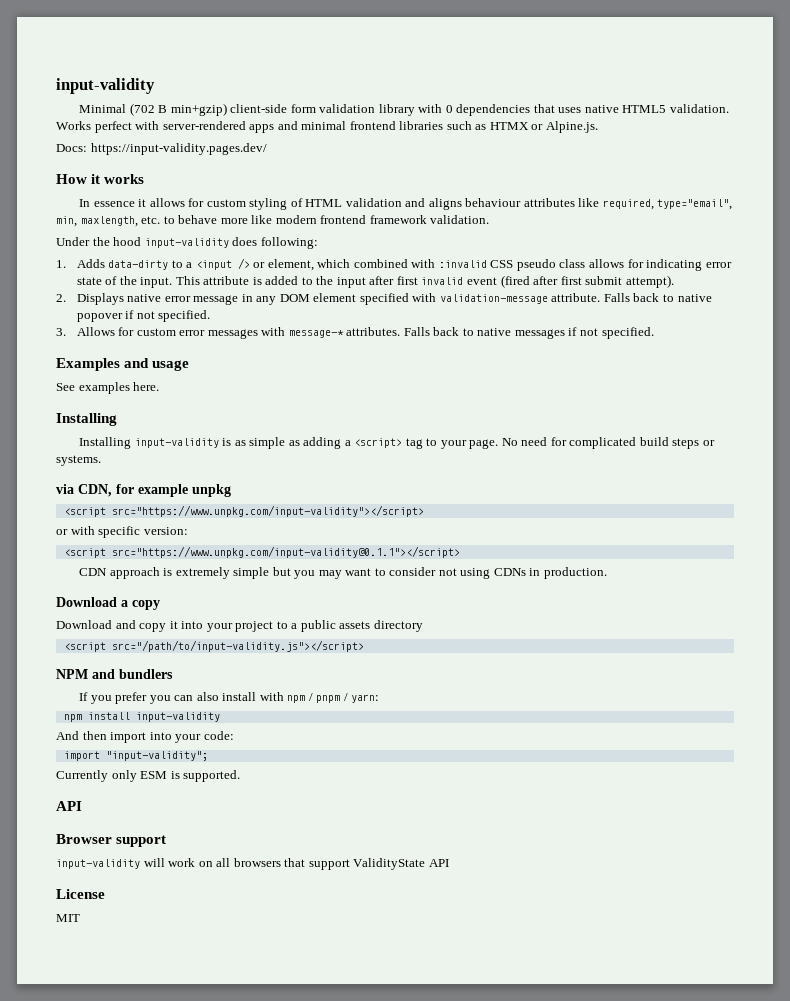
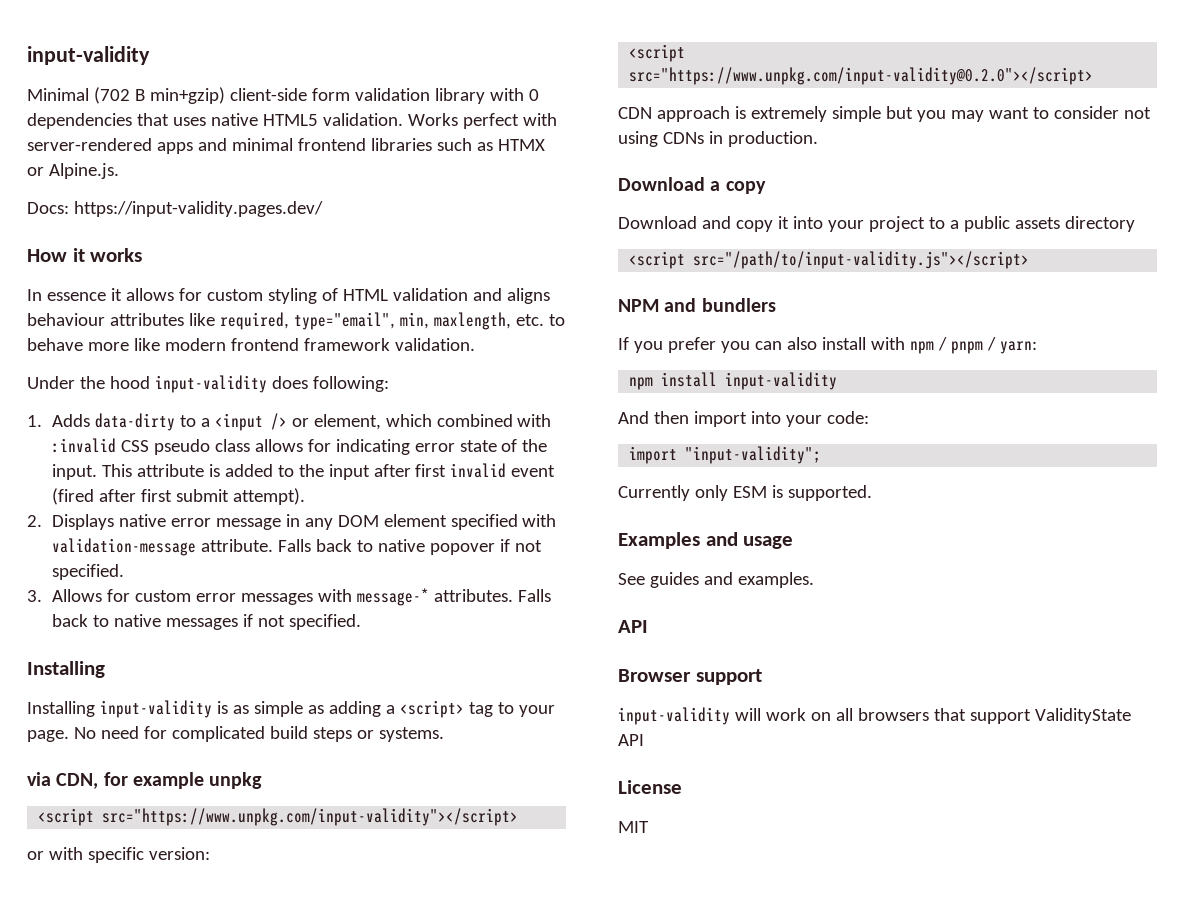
[56,358,190,371] [56,382,160,394] // Examples and usage // See examples here. -> (361, 622) none
[111,546,460,558] src="https://www.unpkg.com/input-validity@0.1.1"></script> -> [629,67,1094,85] src="https://www.unpkg.com/input-validity@0.2.0"></script>
(241, 776) none -> [618,532,794,549] [618,572,814,588] // Examples and usage // See guides and examples.

